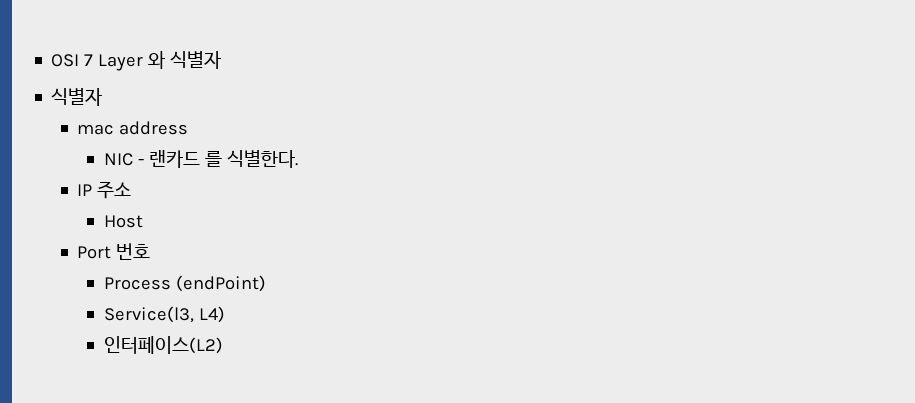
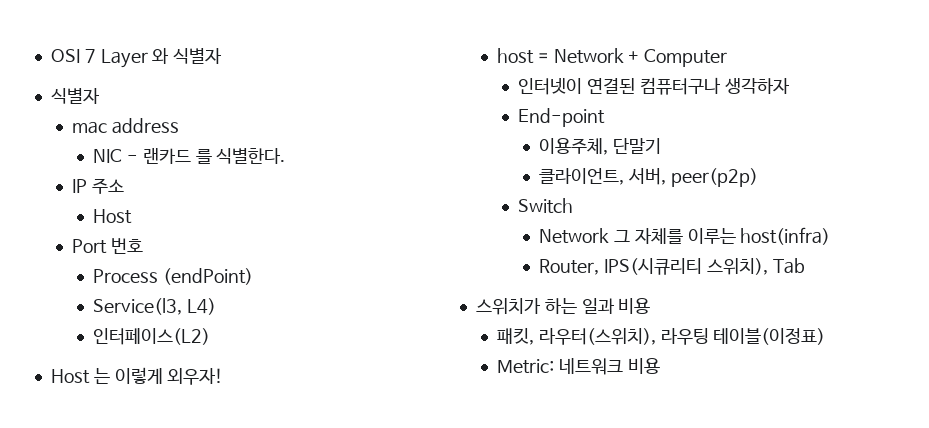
(223, 345) none -> [50,367,224,385] [496,48,728,67] [517,77,790,95] [517,108,605,127] [539,138,661,155] [539,168,758,187] [517,198,573,214] [539,227,831,245] [539,258,805,275] [475,298,651,315] [496,328,826,345] [496,358,660,375] // Host 는 이렇게 외우자! // host = Network + Computer // 인터넷이 연결된 컴퓨터구나 생각하자 // End-point // 이용주체, 단말기 // 클라이언트, 서버, peer(p2p) // Switch // Network 그 자체를 이루는 host(infra) // Router, IPS(시큐리티 스위치), Tab // 스위치가 하는 일과 비용 // 패킷, 라우터(스위치), 라우팅 테이블(이정표) // Metric: 네트워크 비용

